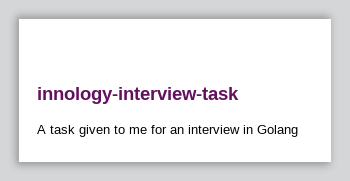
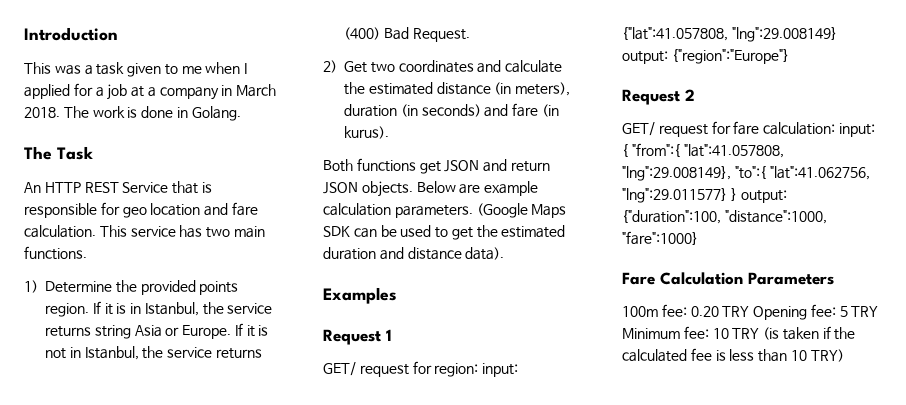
[37,87,239,104] [37,125,298,137] innology-interview-task // A task given to me for an interview in Golang -> [24,27,118,41] [24,62,248,77] [24,83,277,100] [24,106,241,121] [24,146,93,160] [24,181,212,194] [24,202,258,218] [24,225,265,238] [24,246,87,260] [24,280,239,295] [45,301,273,317] [45,323,269,339] [45,346,262,360] [344,27,470,42] [323,60,563,73] [344,82,571,96] [344,103,559,117] [344,126,389,139] [323,158,550,174] [323,181,539,197] [323,203,567,218] [323,225,566,240] [323,247,505,260] [323,287,397,304] [323,329,392,345] [323,361,519,377] [622,27,837,42] [622,49,789,64] [622,89,695,105] [622,121,875,137] [622,143,784,158] [622,166,870,181] [622,188,787,203] [622,210,827,224] [622,231,698,245] [622,272,834,285] [622,304,879,320] [622,326,856,340] [622,348,844,362] Introduction // This was a task given to me when I applied for a job at a company in March 2018. The work is done in Golang. // The Task // An HTTP REST Service that is responsible for geo location and fare calculation. This service has two main functions. // 1) Determine the provided points region. If it is in Istanbul, the service returns string Asia or Europe. If it is not in Istanbul, the service returns (400) Bad Request. // 2) Get two coordinates and calculate the estimated distance (in meters), duration (in seconds) and fare (in kurus). // Both functions get JSON and return JSON objects. Below are example calculation parameters. (Google Maps SDK can be used to get the estimated duration and distance data). // Examples // Request 1 // GET/ request for region: input: {"lat":41.057808, "lng":29.008149} output: {"region":"Europe"} // Request 2 // GET/ request for fare calculation: input: { "from":{ "lat":41.057808, "lng":29.008149}, "to":{ "lat":41.062756, "lng":29.011577} } output: {"duration":100, "distance":1000, "fare":1000} // Fare Calculation Parameters // 100m fee: 0.20 TRY Opening fee: 5 TRY Minimum fee: 10 TRY (is taken if the calculated fee is less than 10 TRY)

